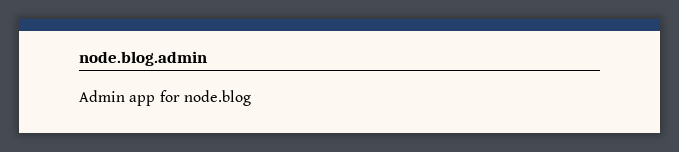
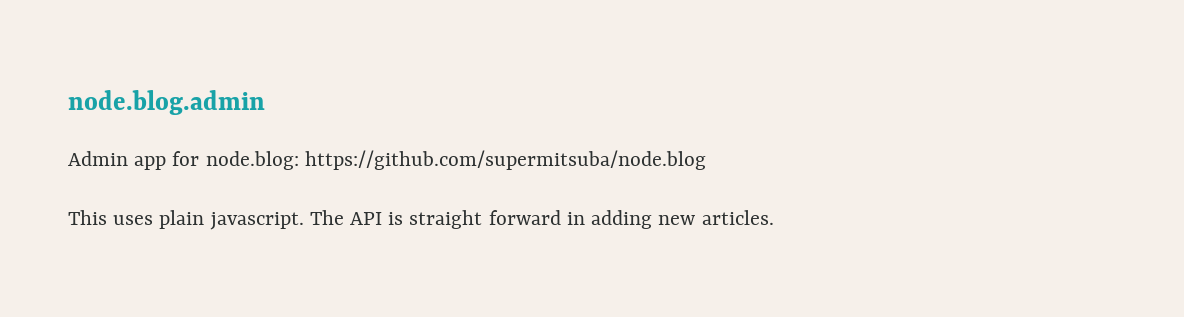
[183,90,251,106] node.blog -> [205,150,706,170] [68,210,774,230] node.blog: https://github.com/supermitsuba/node.blog // This uses plain javascript. The API is straight forward in adding new articles.

